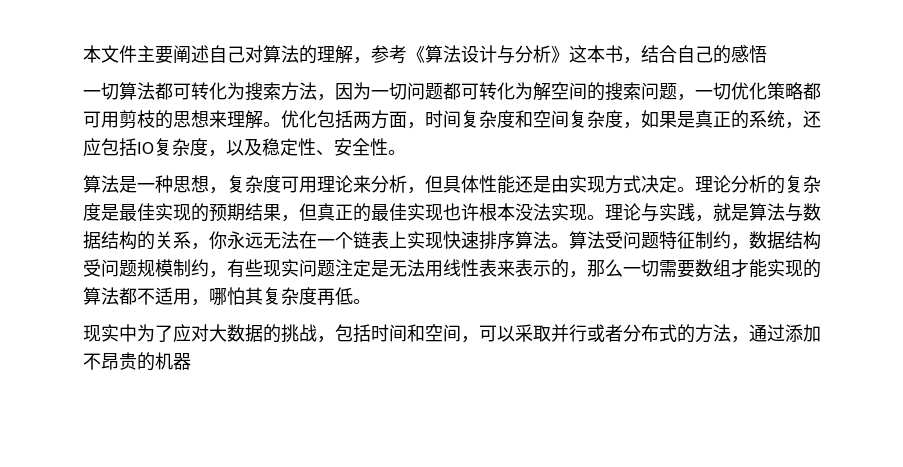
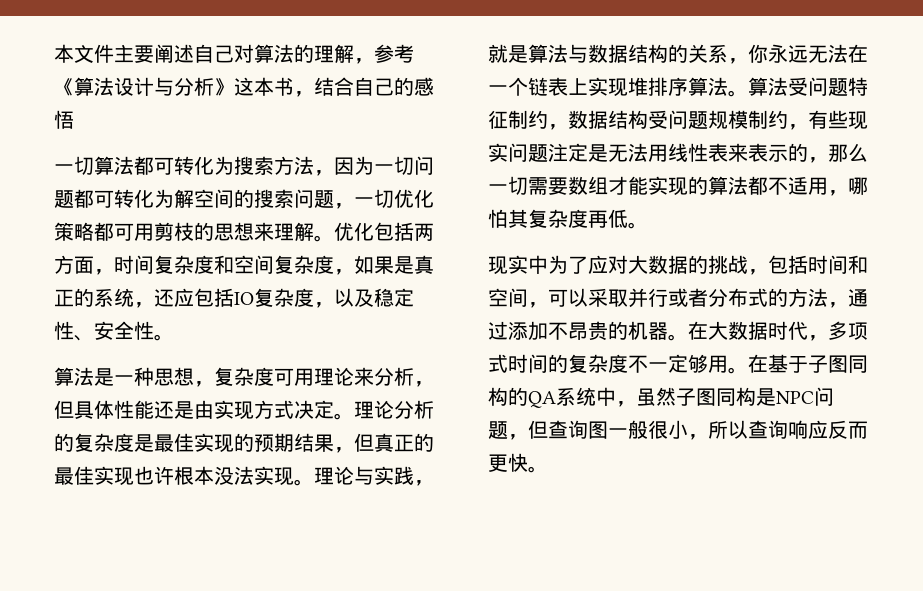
[443,231,479,249] 快速 -> [628,77,648,96] 堆
(191, 361) none -> [668,321,868,341] [488,354,868,374] [488,387,834,408] [488,420,868,440] [488,453,548,473] 。在大数据时代，多项式时间的复杂度不一定够用。在基于子图同构的QA系统中，虽然子图同构是NPC问题，但查询图一般很小，所以查询响应反而更快。

